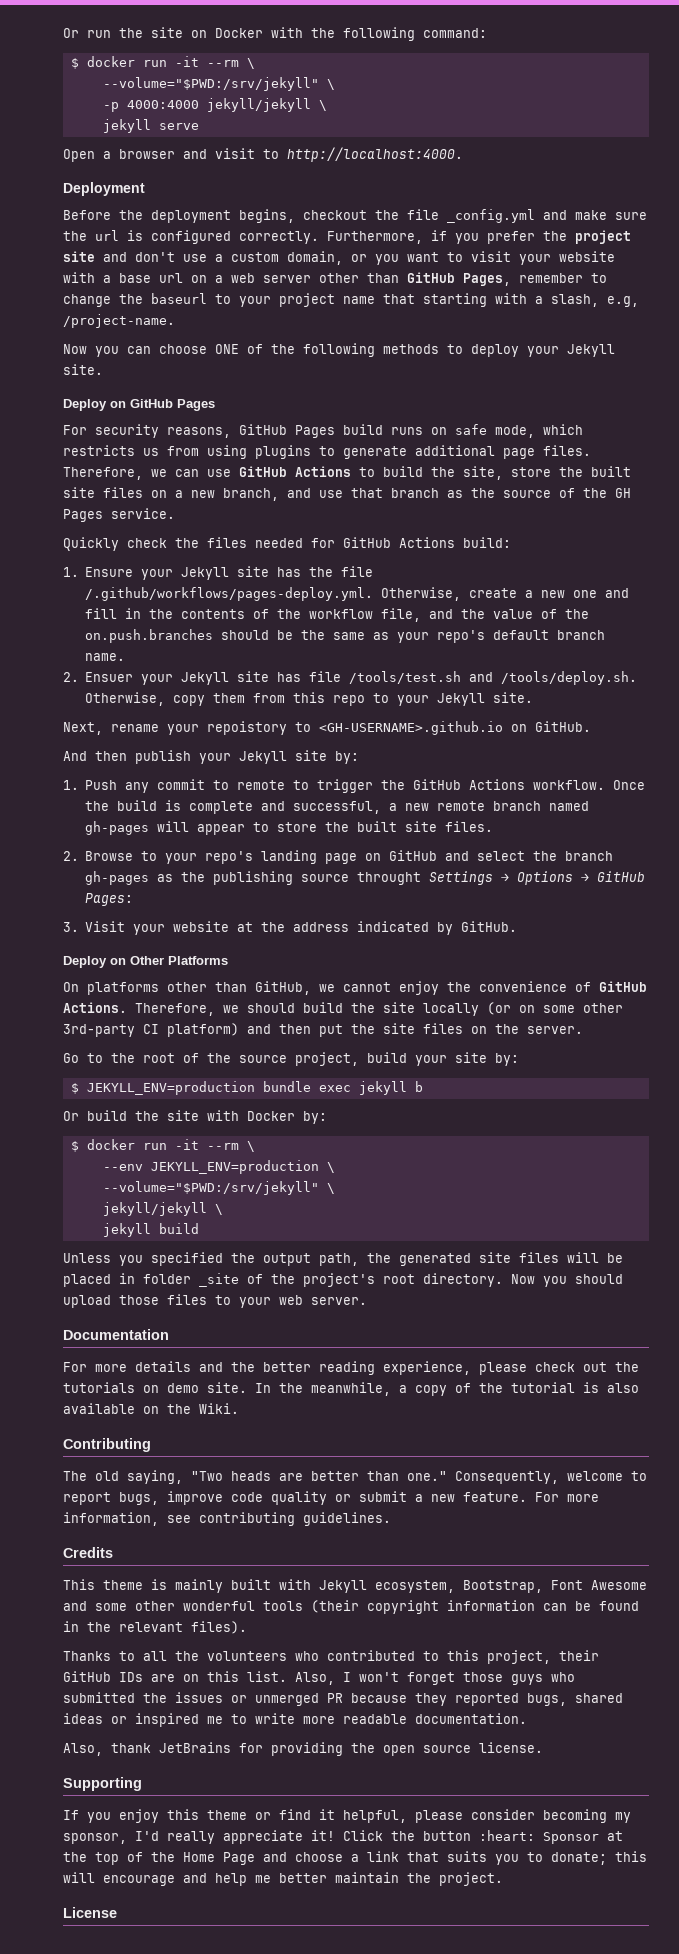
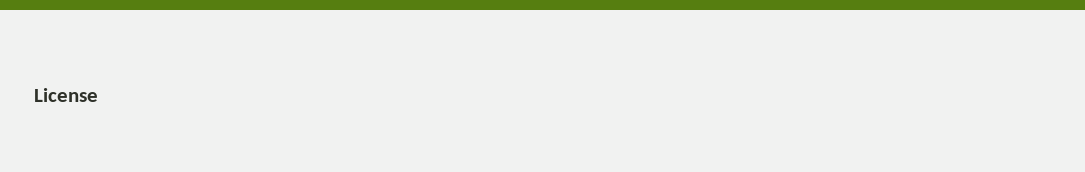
[63,27,487,41] [70,56,255,69] [102,77,335,91] [102,98,327,112] [102,119,199,133] [63,147,463,162] [63,182,145,196] [63,209,647,223] [63,230,631,244] [63,251,615,265] [63,272,607,286] [63,293,639,307] [63,314,175,328] [63,343,615,357] [63,364,103,375] [63,399,215,411] [63,424,583,438] [63,445,591,459] [63,466,631,480] [63,487,631,501] [63,508,175,522] [63,537,511,551] [63,566,374,580] [85,587,630,601] [85,608,590,622] [85,629,606,643] [85,653,126,661] [63,671,638,685] [85,692,534,706] [63,721,591,735] [63,750,359,764] [63,779,646,793] [85,800,590,814] [85,821,494,835] [63,850,614,864] [85,871,646,885] [85,893,134,906] [63,921,518,935] [63,956,228,968] [63,981,647,995] [63,1002,623,1016] [63,1023,583,1037] [63,1052,519,1066] [70,1081,423,1095] [63,1110,327,1124] [70,1139,255,1152] [102,1160,335,1174] [102,1181,335,1195] [102,1202,223,1216] [102,1223,199,1237] [63,1252,623,1266] [63,1273,623,1287] [63,1294,367,1308] [63,1329,169,1340] [63,1361,639,1375] [63,1382,639,1396] [63,1403,239,1414] [63,1438,151,1452] [63,1470,647,1484] [63,1491,599,1505] [63,1512,391,1526] [63,1547,113,1558] [63,1579,647,1593] [63,1600,639,1614] [63,1621,247,1634] [63,1650,599,1664] [63,1671,575,1685] [63,1692,623,1706] [63,1713,527,1727] [63,1742,543,1756] [63,1777,142,1791] [63,1809,631,1823] [63,1830,623,1844] [63,1851,647,1865] [63,1872,503,1886] Or run the site on Docker with the following command: // $ docker run -it --rm \ // --volume="$PWD:/srv/jekyll" \ // -p 4000:4000 jekyll/jekyll \ // jekyll serve // Open a browser and visit to http://localhost:4000. // Deployment // Before the deployment begins, checkout the file _config.yml and make sure the url is configured correctly. Furthermore, if you prefer the project site and don't use a custom domain, or you want to visit your website with a base url on a web server other than GitHub Pages, remember to change the baseurl to your project name that starting with a slash, e.g, /project-name. // Now you can choose ONE of the following methods to deploy your Jekyll site. // Deploy on GitHub Pages // For security reasons, GitHub Pages build runs on safe mode, which restricts us from using plugins to generate additional page files. Therefore, we can use GitHub Actions to build the site, store the built site files on a new branch, and use that branch as the source of the GH Pages service. // Quickly check the files needed for GitHub Actions build: // 1. Ensure your Jekyll site has the file /.github/workflows/pages-deploy.yml. Otherwise, create a new one and fill in the contents of the workflow file, and the value of the on.push.branches should be the same as your repo's default branch name. // 2. Ensuer your Jekyll site has file /tools/test.sh and /tools/deploy.sh. Otherwise, copy them from this repo to your Jekyll site. // Next, rename your repoistory to <GH-USERNAME>.github.io on GitHub. // And then publish your Jekyll site by: // 1. Push any commit to remote to trigger the GitHub Actions workflow. Once the build is complete and successful, a new remote branch named gh-pages will appear to store the built site files. // 2. Browse to your repo's landing page on GitHub and select the branch gh-pages as the publishing source throught Settings → Options → GitHub Pages: // 3. Visit your website at the address indicated by GitHub. // Deploy on Other Platforms // On platforms other than GitHub, we cannot enjoy the convenience of GitHub Actions. Therefore, we should build the site locally (or on some other 3rd-party CI platform) and then put the site files on the server. // Go to the root of the source project, build your site by: // $ JEKYLL_ENV=production bundle exec jekyll b // Or build the site with Docker by: // $ docker run -it --rm \ // --env JEKYLL_ENV=production \ // --volume="$PWD:/srv/jekyll" \ // jekyll/jekyll \ // jekyll build // Unless you specified the output path, the generated site files will be placed in folder _site of the project's root directory. Now you should upload those files to your web server. // Documentation // For more details and the better reading experience, please check out the tutorials on demo site. In the meanwhile, a copy of the tutorial is also available on the Wiki. // Contributing // The old saying, "Two heads are better than one." Consequently, welcome to report bugs, improve code quality or submit a new feature. For more information, see contributing guidelines. // Credits // This theme is mainly built with Jekyll ecosystem, Bootstrap, Font Awesome and some other wonderful tools (their copyright information can be found in the relevant files). // Thanks to all the volunteers who contributed to this project, their GitHub IDs are on this list. Also, I won't forget those guys who submitted the issues or unmerged PR because they reported bugs, shared ideas or inspired me to write more readable documentation. // Also, thank JetBrains for providing the open source license. // Supporting // If you enjoy this theme or find it helpful, please consider becoming my sponsor, I'd really appreciate it! Click the button :heart: Sponsor at the top of the Home Page and choose a link that suits you to donate; this will encourage and help me better maintain the project. // -> (34, 95) none

